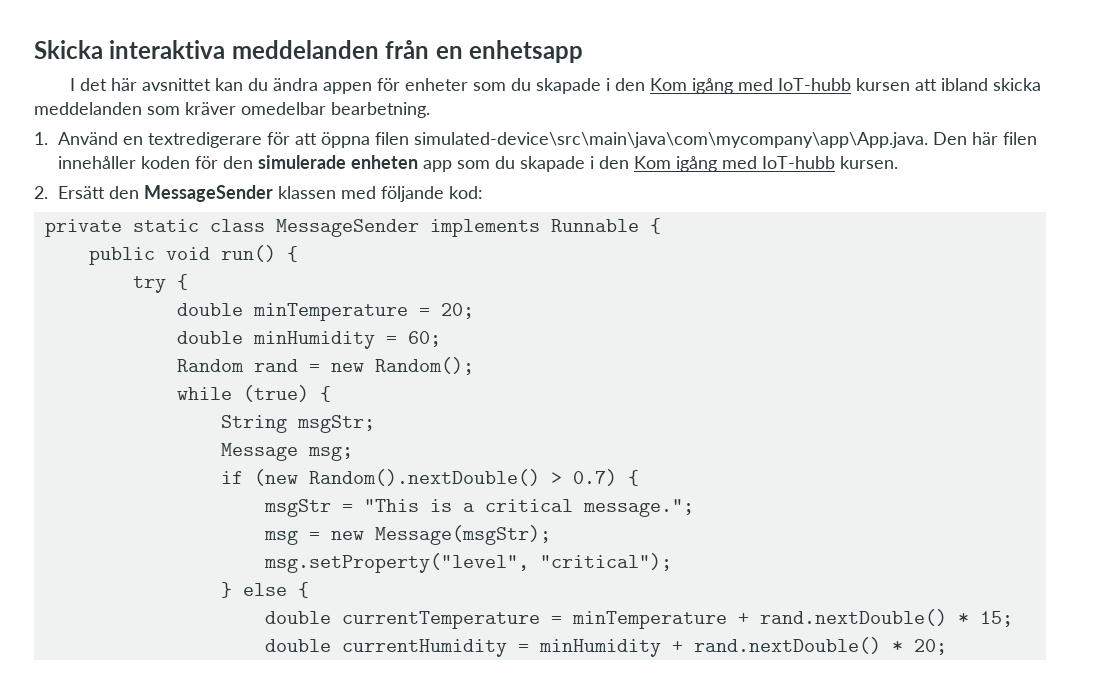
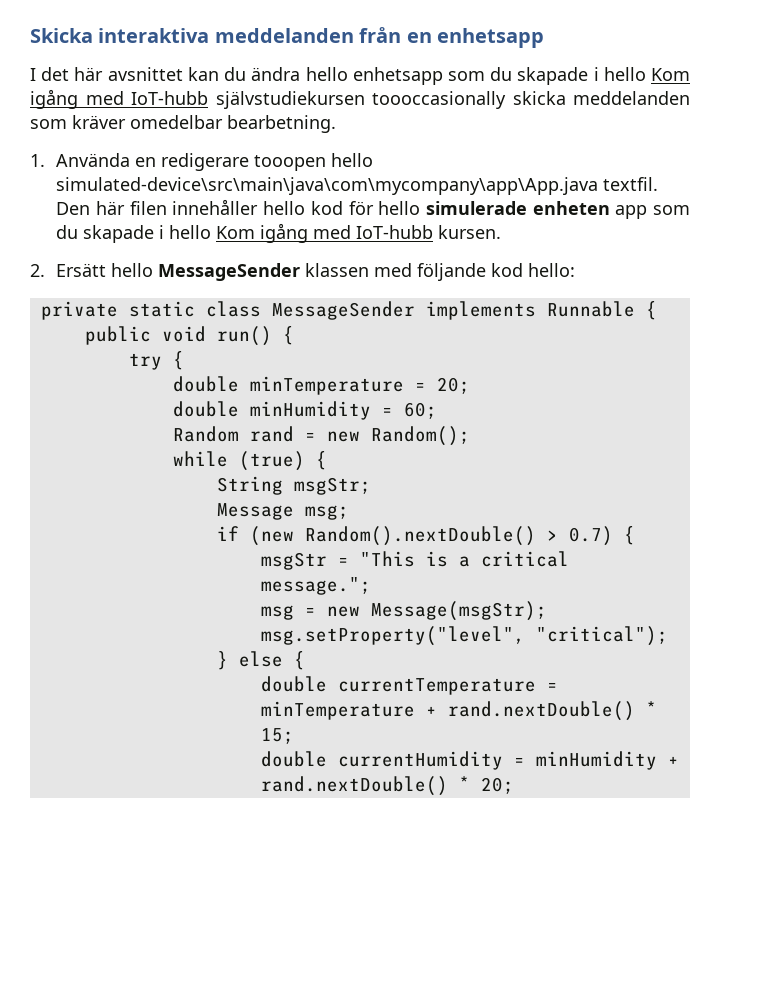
[323,78,989,94] appen för enheter som du skapade i den Kom igång med IoT-hubb kursen att ibland -> [305,67,690,85] [30,89,506,109] hello enhetsapp som du skapade i hello Kom igång med IoT-hubb självstudiekursen toooccasionally
[57,132,1037,148] [57,156,253,169] Använd en textredigerare för att öppna filen simulated-device\src\main\java\com\mycompany\app\App.java. Den här filen innehåller koden för den -> [56,153,374,171] [56,177,659,195] [56,199,421,215] Använda en redigerare tooopen hello simulated-device\src\main\java\com\mycompany\app\App.java textfil. Den här filen innehåller hello kod för hello
[598,156,629,169] den -> [169,225,212,239] hello
[108,186,139,199] den -> [111,263,154,277] hello
[448,186,483,199] kod: -> [491,263,576,277] kod hello:

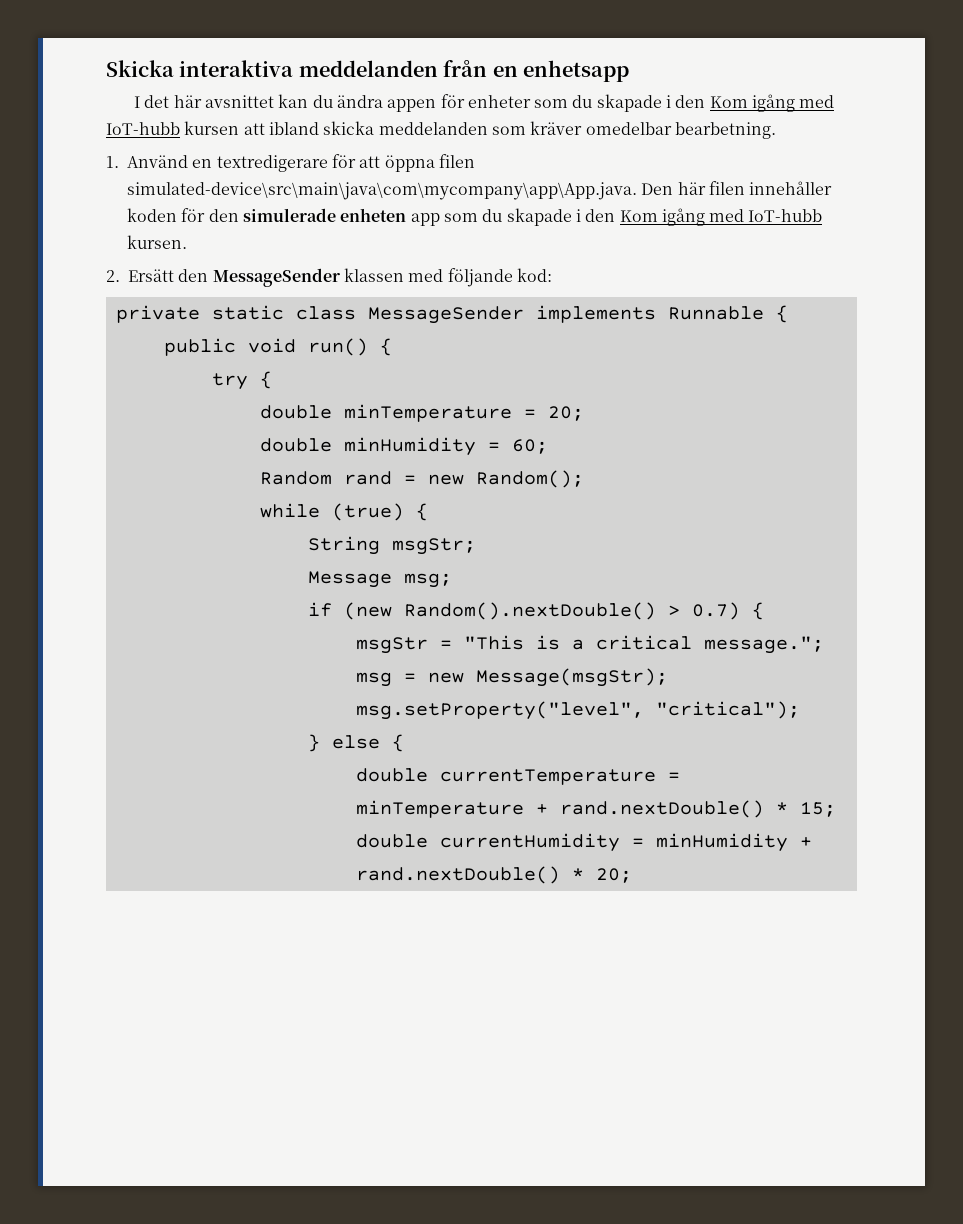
[305,67,690,85] [30,89,506,109] hello enhetsapp som du skapade i hello Kom igång med IoT-hubb självstudiekursen toooccasionally -> [387,94,835,112] [106,121,319,135] appen för enheter som du skapade i den Kom igång med IoT-hubb kursen att ibland
[56,153,374,171] [56,177,659,195] [56,199,421,215] Använda en redigerare tooopen hello simulated-device\src\main\java\com\mycompany\app\App.java textfil. Den här filen innehåller hello kod för hello -> [127,154,475,172] [127,181,833,200] [127,208,239,222] Använd en textredigerare för att öppna filen simulated-device\src\main\java\com\mycompany\app\App.java. Den här filen innehåller koden för den
[169,225,212,239] hello -> [585,209,616,222] den
[111,263,154,277] hello -> [178,269,209,282] den
[491,263,576,277] kod hello: -> [516,268,552,282] kod:

